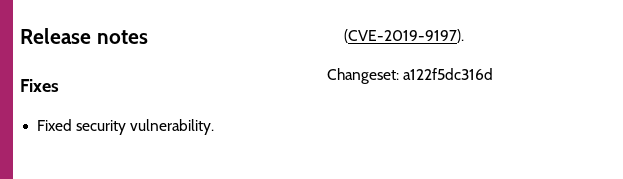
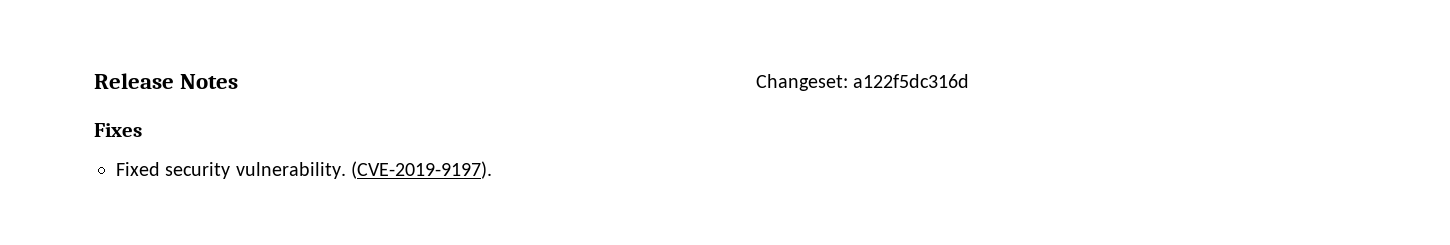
[96,30,148,44] notes -> [180,74,239,89] Notes

